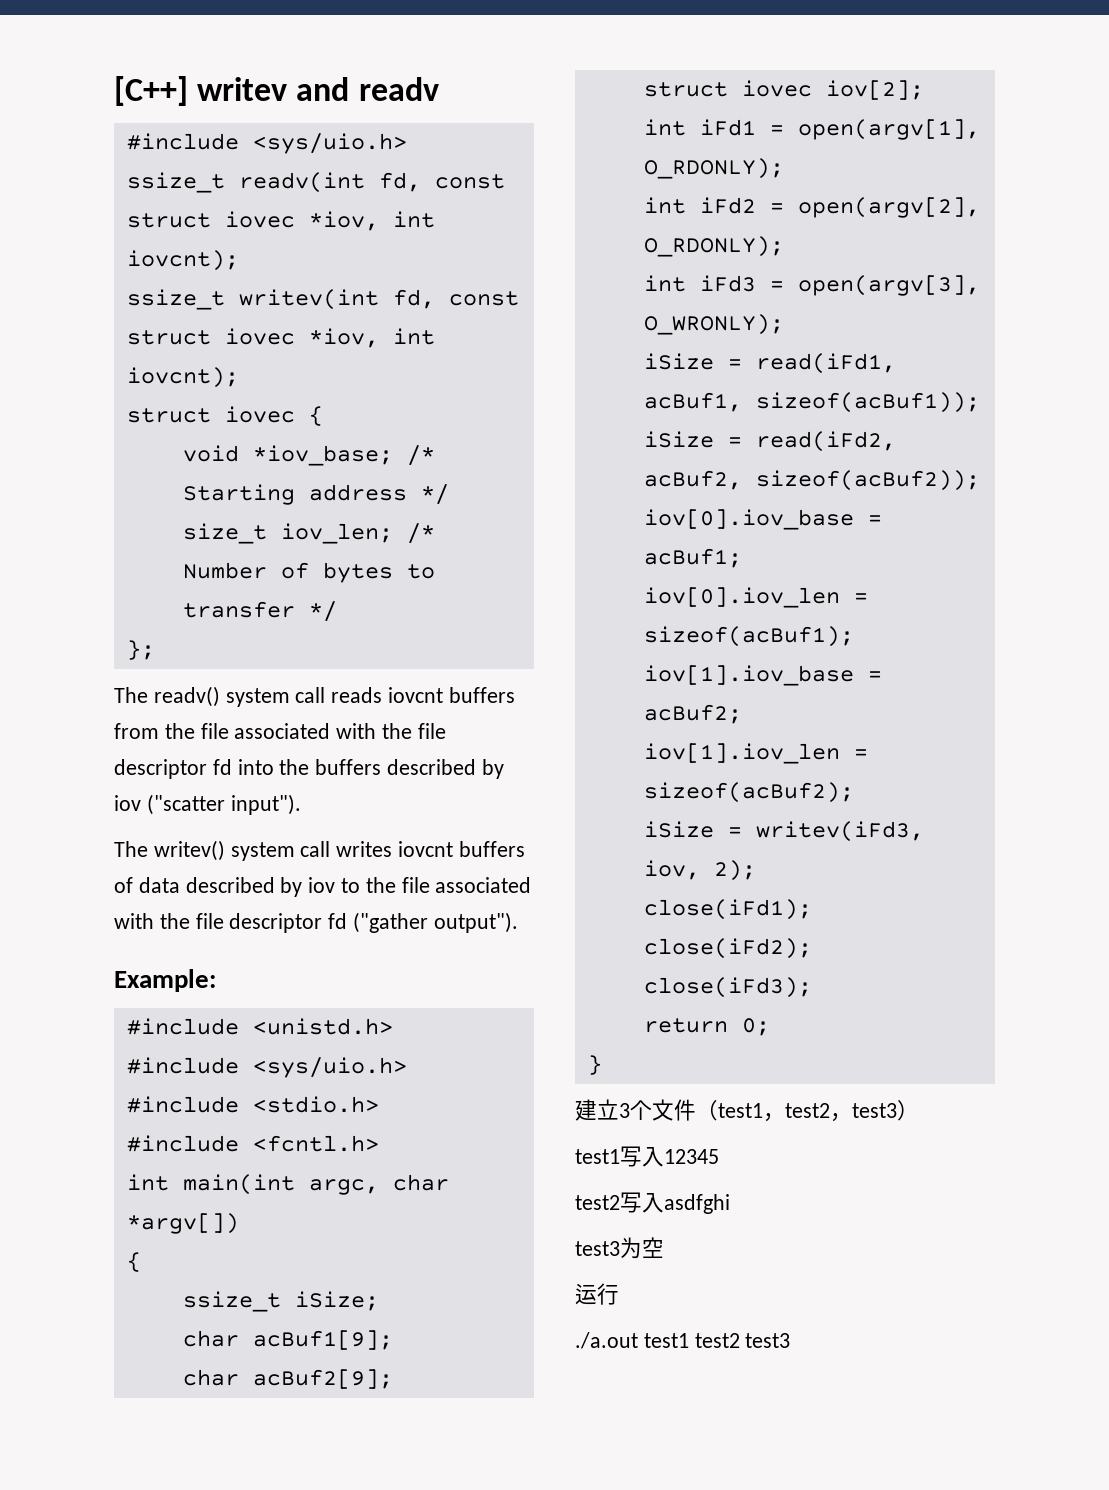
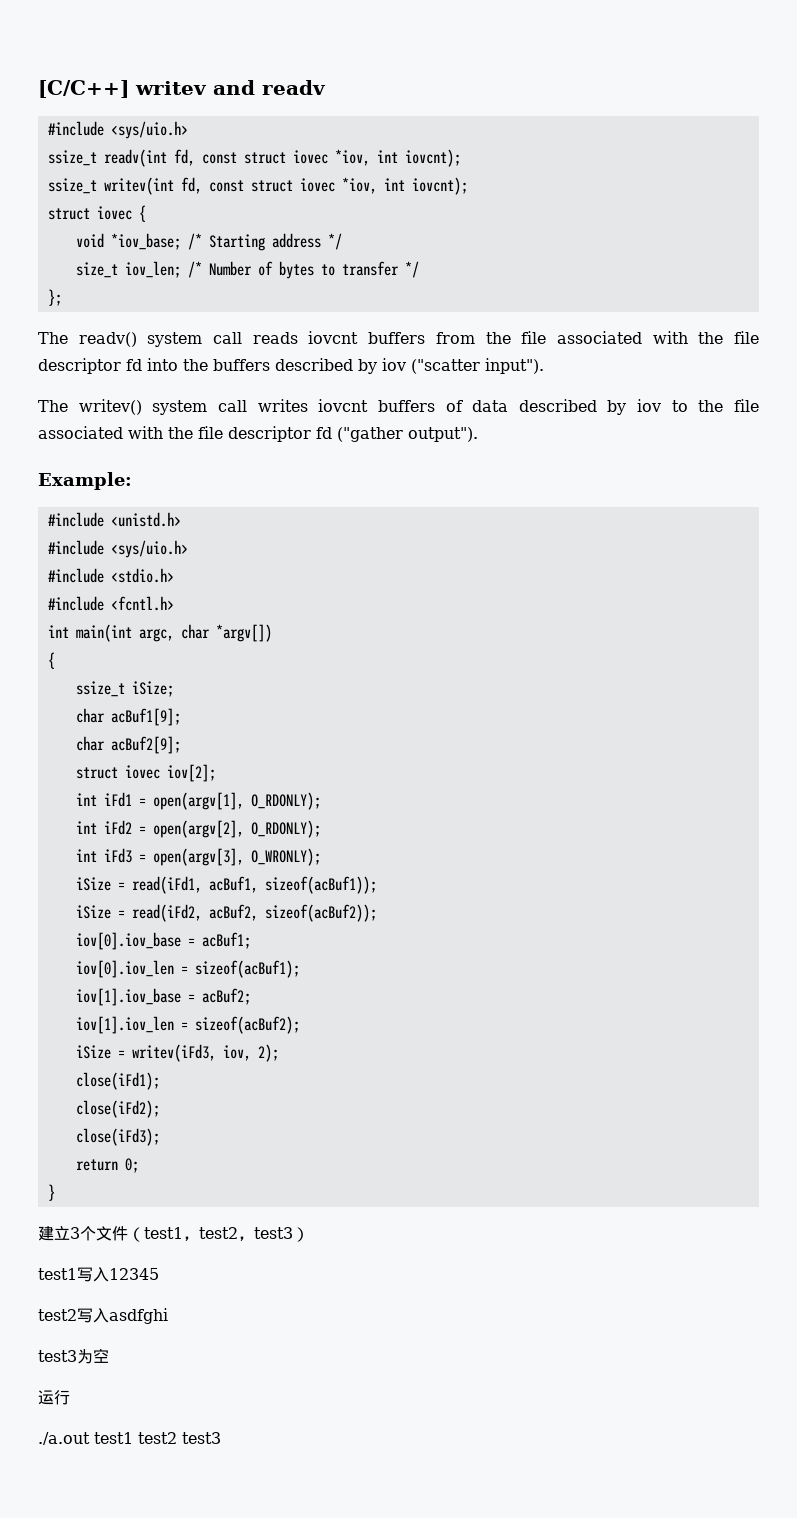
[114,76,188,106] [C++] -> [38,80,129,98] [C/C++]

